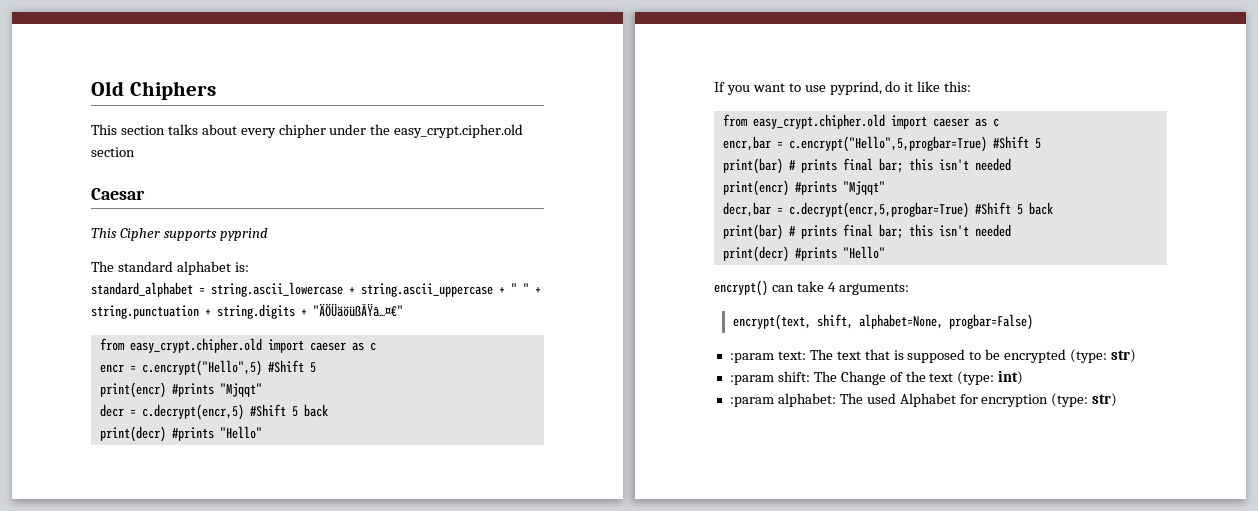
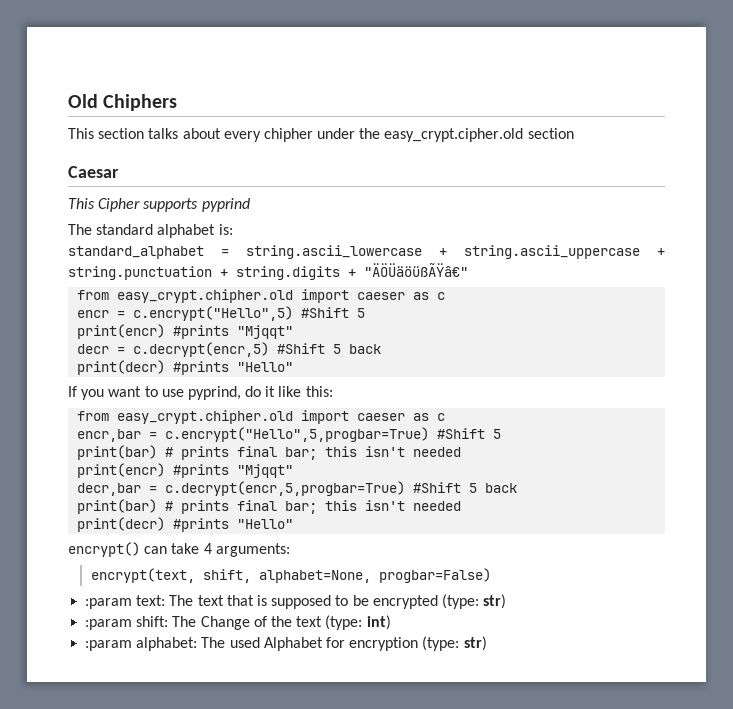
[511,283,541,294] " " + -> (665, 252) none
[313,303,403,317] "ÄÖÜäöüßÃŸâ…¤€" -> [364,263,468,277] "ÄÖÜäöüßÃŸâ€"

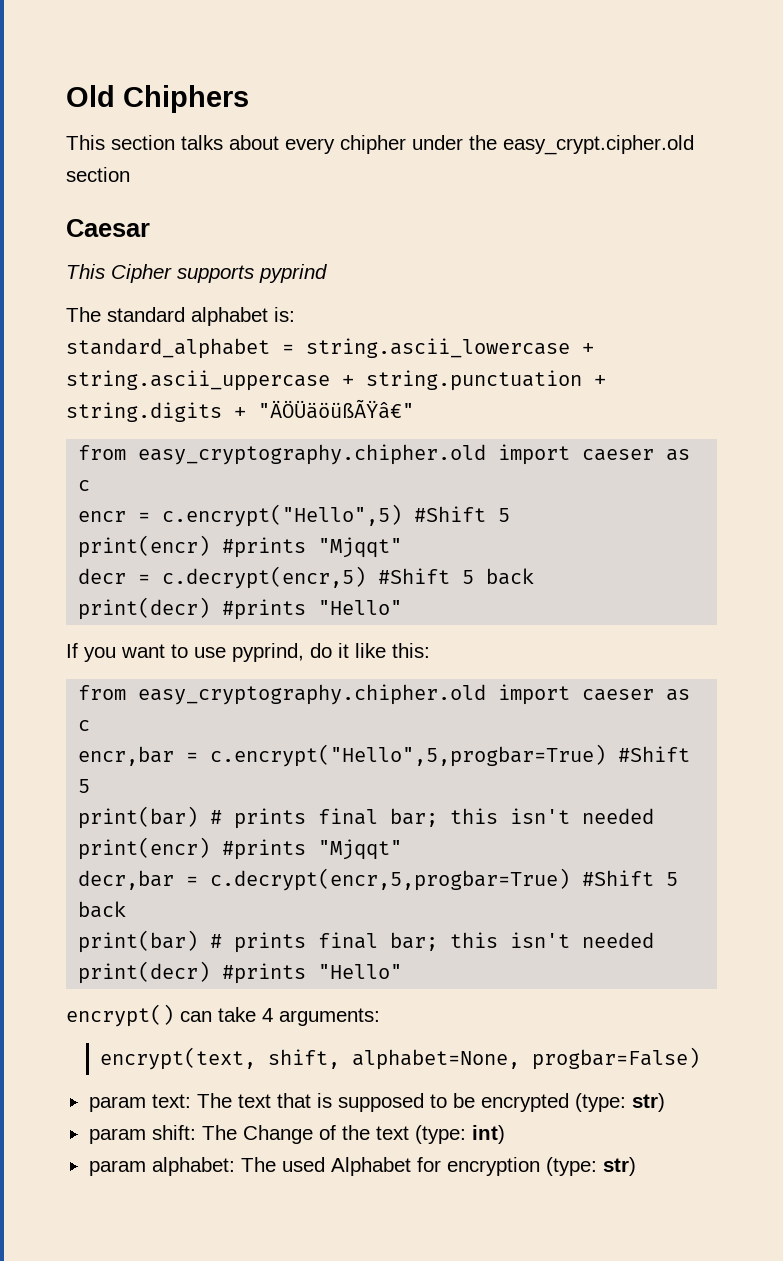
[117,289,294,303] easy_crypt.chipher.old -> [138,444,487,465] easy_cryptography.chipher.old
[117,410,294,424] easy_crypt.chipher.old -> [138,684,487,705] easy_cryptography.chipher.old
[85,598,133,609] :param -> [88,1096,146,1112] param
[85,619,133,630] :param -> [88,1128,146,1144] param
[85,640,133,651] :param -> [88,1160,146,1176] param

